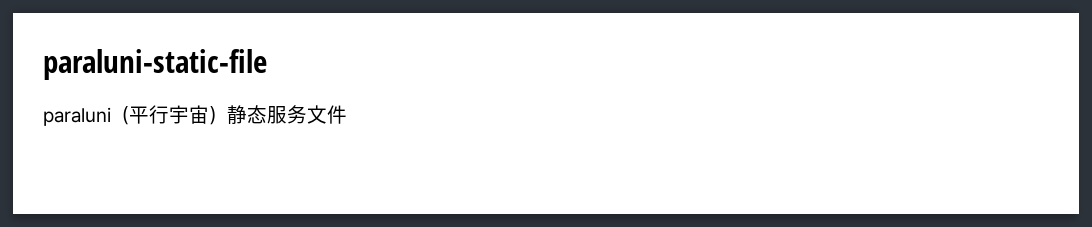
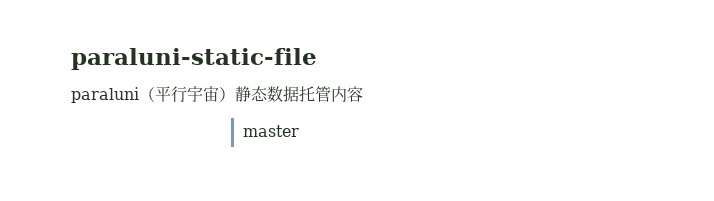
[267,105,347,124] 服务文件 -> [267,86,363,102] [242,125,299,137] 数据托管内容 // master

